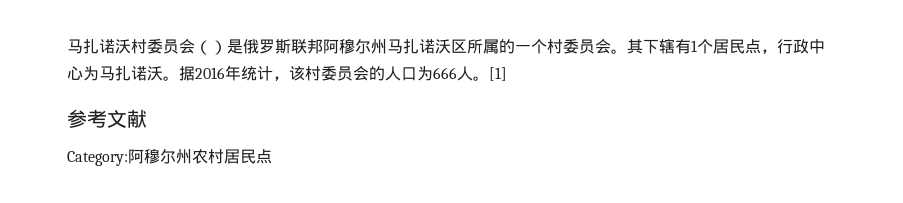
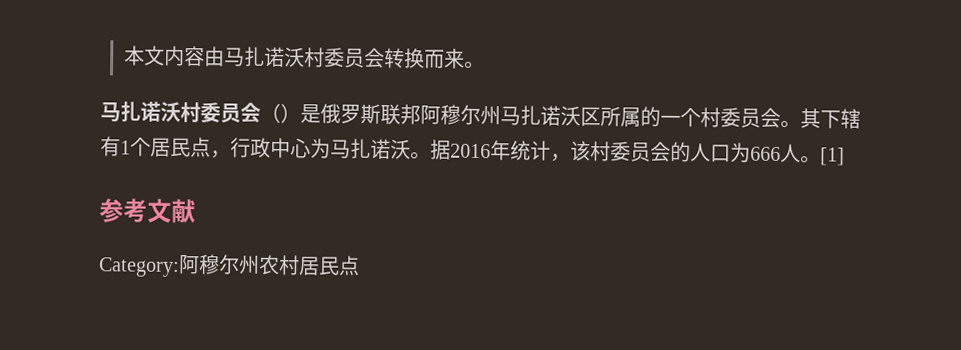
(67, 46) none -> [124,45,486,70] 本文内容由马扎诺沃村委员会转换而来。 //

